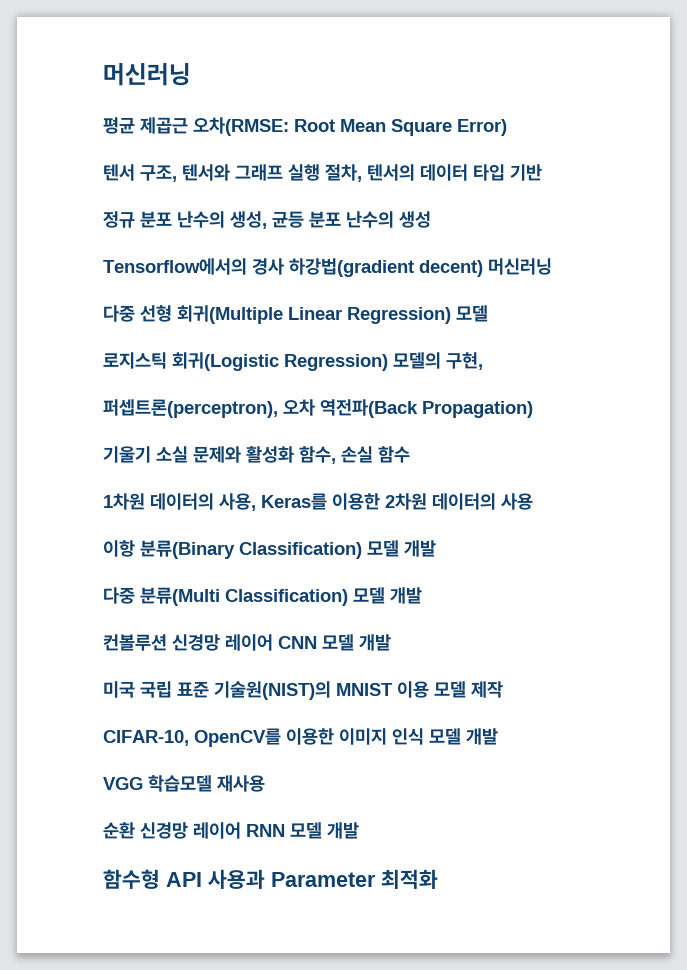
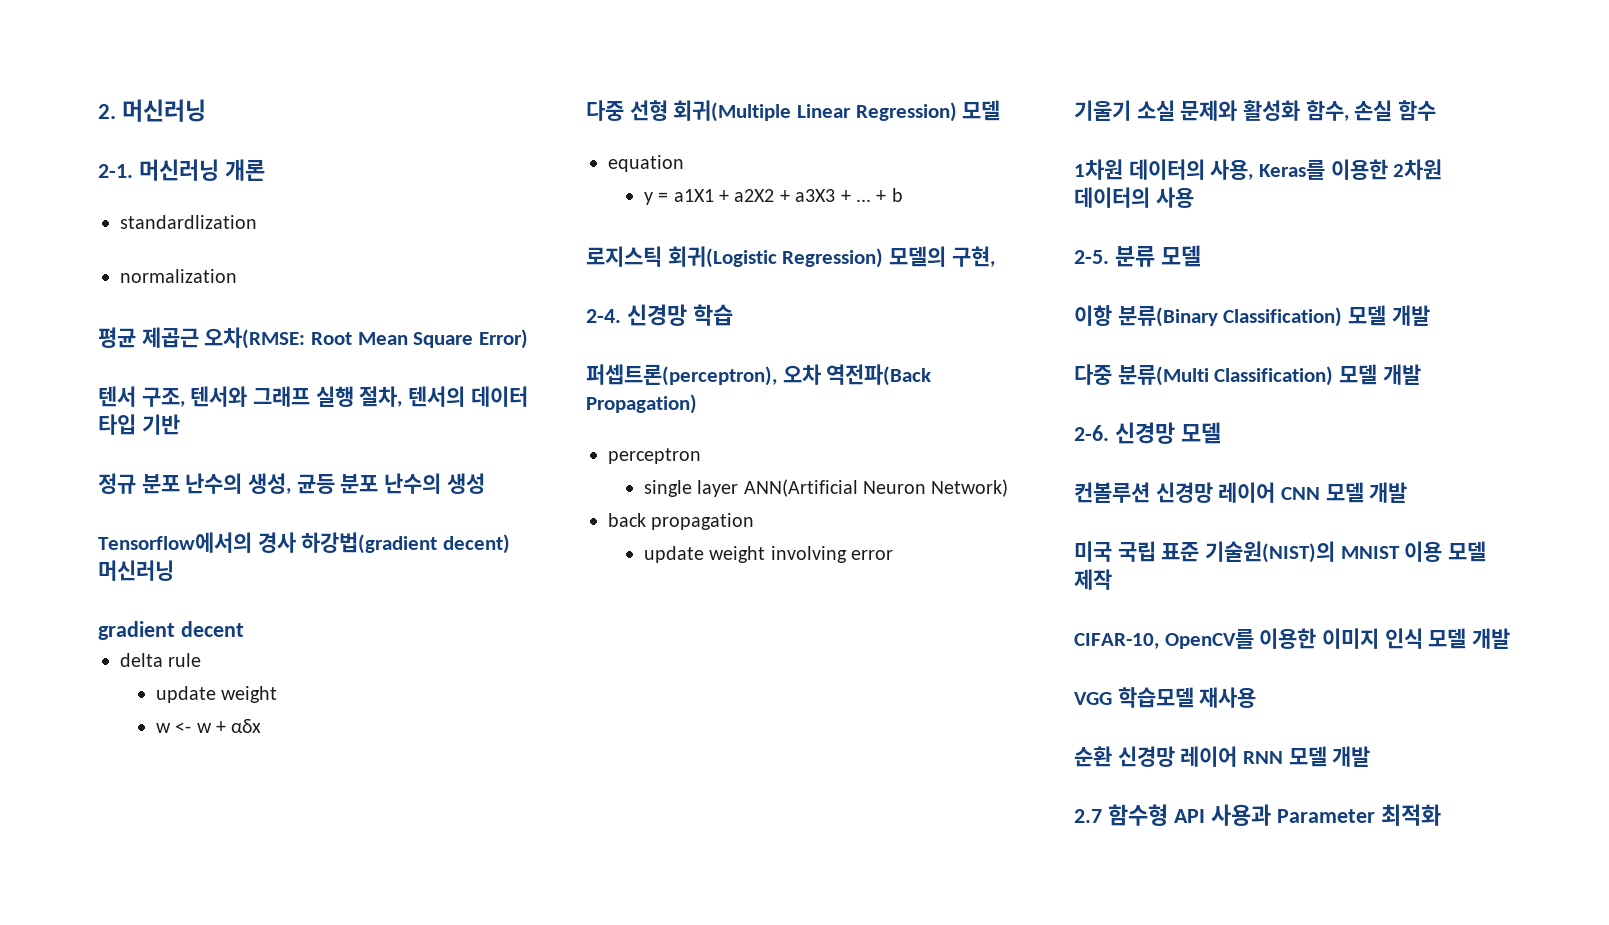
[103,63,191,86] 머신러닝 -> [98,99,207,122] [98,159,265,181] [120,215,257,229] [120,269,237,283] 2. 머신러닝 // 2-1. 머신러닝 개론 // standardlization // normalization
(552, 266) none -> [98,621,244,640] [120,653,202,667] [155,686,278,703] [155,719,262,733] // gradient decent // delta rule // update weight // w <- w + αδx
(488, 313) none -> [608,155,684,172] [643,188,903,205] // equation // y = a1X1 + a2X2 + a3X3 + ... + b
(483, 361) none -> [586,304,733,326] // 2-4. 신경망 학습
(533, 409) none -> [608,448,701,464] [643,479,1009,497] [608,513,755,530] [643,546,893,563] // perceptron // single layer ANN(Artificial Neuron Network) // back propagation // update weight involving error
(533, 501) none -> [1074,245,1201,267] // 2-5. 분류 모델
(422, 595) none -> [1074,422,1221,444] // 2-6. 신경망 모델
(359, 830) none -> [1074,809,1102,823] 2.7

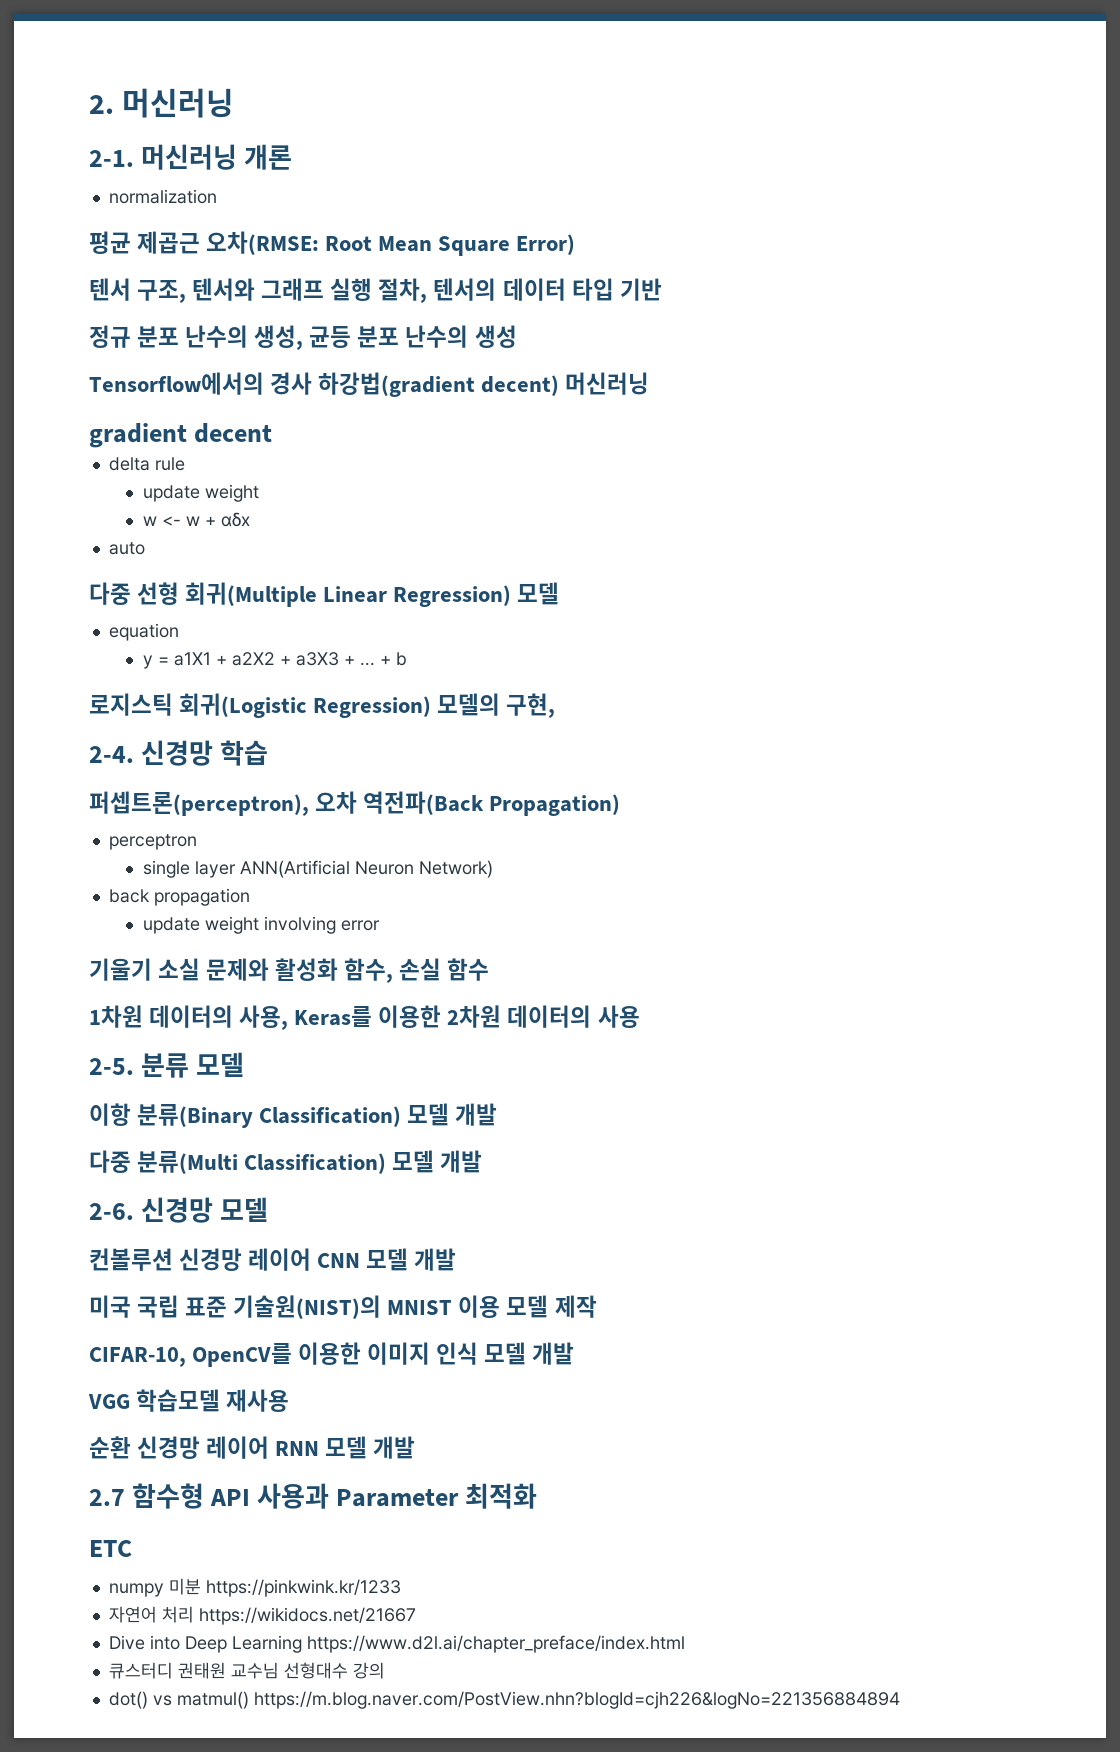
[120,215,257,229] // standardlization -> (293, 157) none
(262, 726) none -> [108,542,145,555] // auto
(1441, 815) none -> [89,1540,132,1557] [108,1578,401,1597] [108,1606,416,1625] [108,1635,685,1653] [108,1662,385,1679] [108,1691,900,1709] // ETC // numpy 미분 https://pinkwink.kr/1233 // 자연어 처리 https://wikidocs.net/21667 // Dive into Deep Learning https://www.d2l.ai/chapter_preface/index.html // 큐스터디 권태원 교수님 선형대수 강의 // dot() vs matmul() https://m.blog.naver.com/PostView.nhn?blogId=cjh226&logNo=221356884894

